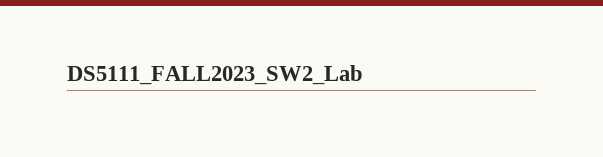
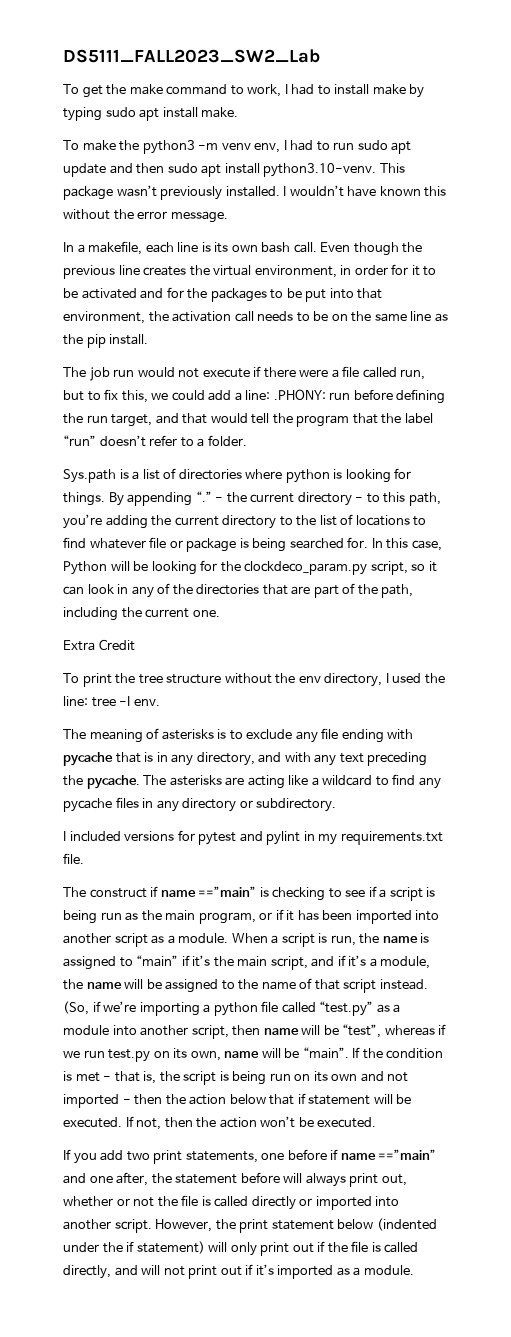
(363, 75) none -> [63,84,425,98] [63,107,239,121] [63,140,412,154] [63,163,405,177] [63,185,447,200] [63,209,228,223] [63,241,423,256] [63,264,437,279] [63,287,383,302] [63,311,448,324] [63,334,149,348] [63,366,426,381] [63,389,446,404] [63,413,433,427] [63,435,247,447] [63,468,412,483] [63,491,441,506] [63,514,427,529] [63,537,442,552] [63,560,437,575] [63,583,414,598] [63,607,220,621] [63,639,135,651] [63,673,445,687] [63,696,160,707] [63,728,414,743] [63,752,428,766] [63,774,441,789] [63,797,337,812] [63,830,443,845] [63,853,84,864] [63,886,436,901] [63,909,440,924] [63,933,430,947] [63,955,431,970] [63,978,428,993] [63,1001,401,1016] [63,1024,447,1039] [63,1047,444,1062] [63,1071,409,1085] [63,1093,412,1108] [63,1116,377,1130] [63,1149,437,1164] [63,1172,407,1187] [63,1195,400,1210] [63,1218,437,1233] [63,1241,419,1256] [63,1264,414,1279] // To get the make command to work, I had to install make by typing sudo apt install make. // To make the python3 -m venv env, I had to run sudo apt update and then sudo apt install python3.10-venv. This package wasn’t previously installed. I wouldn’t have known this without the error message. // In a makefile, each line is its own bash call. Even though the previous line creates the virtual environment, in order for it to be activated and for the packages to be put into that environment, the activation call needs to be on the same line as the pip install. // The job run would not execute if there were a file called run, but to fix this, we could add a line: .PHONY: run before defining the run target, and that would tell the program that the label “run” doesn’t refer to a folder. // Sys.path is a list of directories where python is looking for things. By appending “.” - the current directory - to this path, you’re adding the current directory to the list of locations to find whatever file or package is being searched for. In this case, Python will be looking for the clockdeco_param.py script, so it can look in any of the directories that are part of the path, including the current one. // Extra Credit // To print the tree structure without the env directory, I used the line: tree -I env. // The meaning of asterisks is to exclude any file ending with pycache that is in any directory, and with any text preceding the pycache. The asterisks are acting like a wildcard to find any pycache files in any directory or subdirectory. // I included versions for pytest and pylint in my requirements.txt file. // The construct if name ==”main” is checking to see if a script is being run as the main program, or if it has been imported into another script as a module. When a script is run, the name is assigned to “main” if it’s the main script, and if it’s a module, the name will be assigned to the name of that script instead. (So, if we’re importing a python file called “test.py” as a module into another script, then name will be “test”, whereas if we run test.py on its own, name will be “main”. If the condition is met - that is, the script is being run on its own and not imported - then the action below that if statement will be executed. If not, then the action won’t be executed. // If you add two print statements, one before if name ==”main” and one after, the statement before will always print out, whether or not the file is called directly or imported into another script. However, the print statement below (indented under the if statement) will only print out if the file is called directly, and will not print out if it’s imported as a module.

